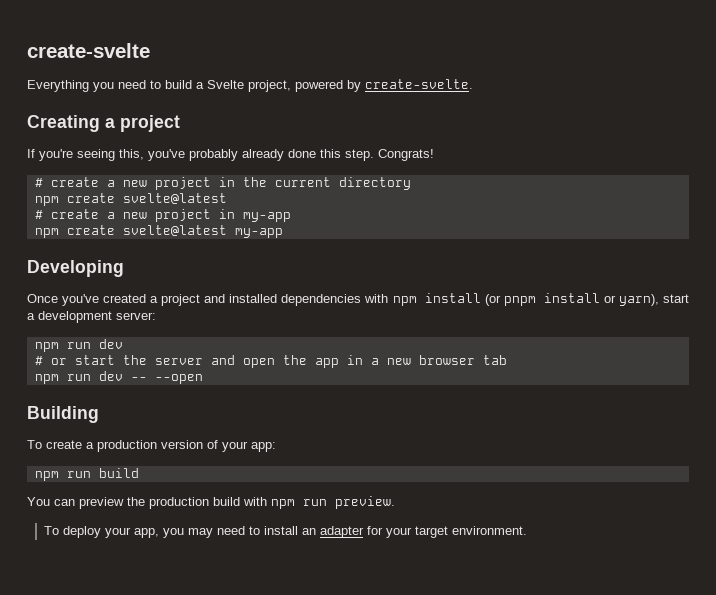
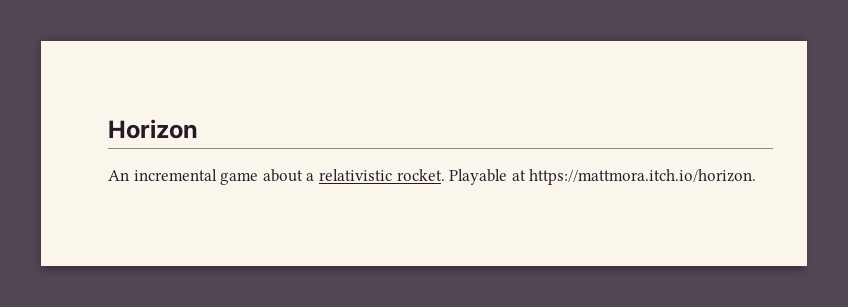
[27,43,150,58] [27,79,473,92] [27,115,180,132] [27,149,434,161] [34,177,411,190] [34,193,227,206] [34,209,291,222] [34,225,283,238] [27,260,124,277] [27,293,689,306] [27,311,156,323] [34,339,123,352] [34,355,507,368] [34,371,203,384] [27,406,99,423] [27,440,276,452] [34,468,139,481] [27,496,395,509] [43,526,527,538] create-svelte // Everything you need to build a Svelte project, powered by create-svelte. // Creating a project // If you're seeing this, you've probably already done this step. Congrats! // # create a new project in the current directory // npm create svelte@latest // # create a new project in my-app // npm create svelte@latest my-app // Developing // Once you've created a project and installed dependencies with npm install (or pnpm install or yarn), start a development server: // npm run dev // # or start the server and open the app in a new browser tab // npm run dev -- --open // Building // To create a production version of your app: // npm run build // You can preview the production build with npm run preview. // To deploy your app, you may need to install an adapter for your target environment. -> [108,119,198,139] [108,169,757,185] Horizon // An incremental game about a relativistic rocket. Playable at https://mattmora.itch.io/horizon.

